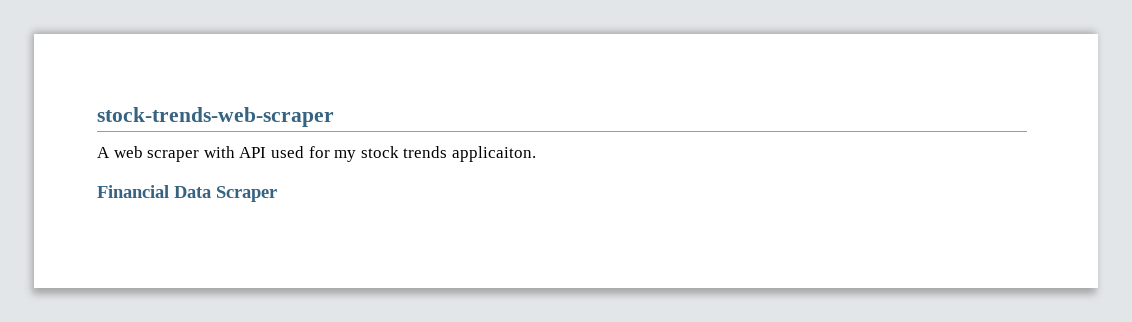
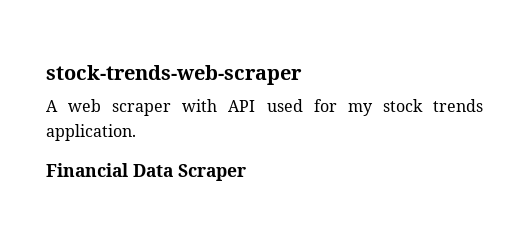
[451,146,536,162] applicaiton. -> [46,124,136,141] application.

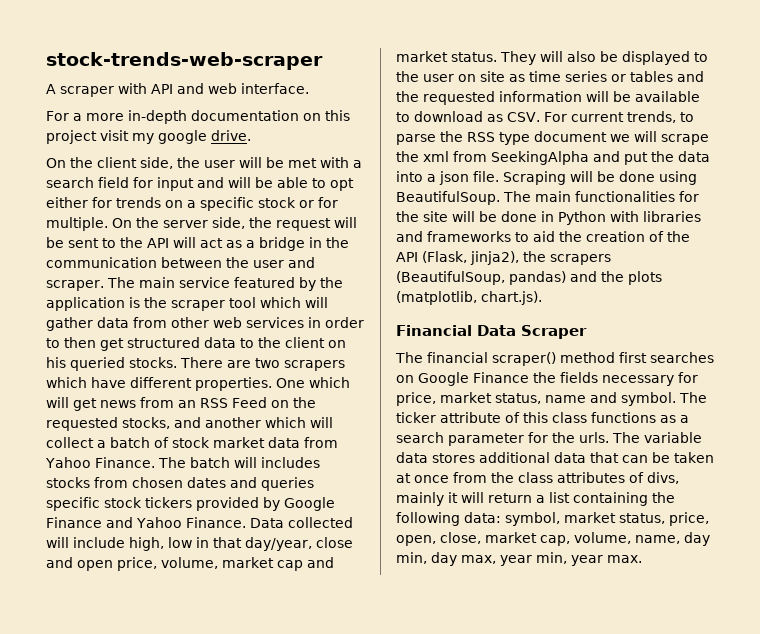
[68,99,102,112] web -> (56, 89) none
[266,99,483,116] [46,124,136,141] [46,163,246,181] used for my stock trends application. // Financial Data Scraper -> [177,83,309,94] [46,110,350,124] [46,130,251,144] [46,157,362,169] [46,177,354,191] [46,197,338,211] [46,217,357,231] [46,237,349,251] [46,257,315,268] [46,277,343,291] [46,297,328,311] [46,317,364,331] [46,337,346,351] [46,357,345,371] [46,377,350,391] [46,397,316,411] [46,417,333,431] [46,437,338,448] [45,457,320,468] [46,477,314,491] [46,497,335,511] [46,517,353,528] [46,537,353,551] [46,557,334,571] [396,51,708,65] [396,71,704,82] [396,91,700,105] [396,111,694,123] [396,131,709,145] [396,151,710,165] [396,171,697,185] [396,191,699,205] [396,211,701,225] [396,231,690,242] [396,251,611,265] [396,271,662,285] [396,291,542,305] [396,325,587,339] [395,352,714,366] [396,372,698,386] [396,392,707,406] [396,412,689,423] [396,432,702,446] [396,452,714,463] [396,472,679,484] [396,492,675,506] [396,512,709,526] [396,532,710,546] [396,552,642,566] and web interface. // For a more in-depth documentation on this project visit my google drive. // On the client side, the user will be met with a search field for input and will be able to opt either for trends on a specific stock or for multiple. On the server side, the request will be sent to the API will act as a bridge in the communication between the user and scraper. The main service featured by the application is the scraper tool which will gather data from other web services in order to then get structured data to the client on his queried stocks. There are two scrapers which have different properties. One which will get news from an RSS Feed on the requested stocks, and another which will collect a batch of stock market data from Yahoo Finance. The batch will includes stocks from chosen dates and queries specific stock tickers provided by Google Finance and Yahoo Finance. Data collected will include high, low in that day/year, close and open price, volume, market cap and market status. They will also be displayed to the user on site as time series or tables and the requested information will be available to download as CSV. For current trends, to parse the RSS type document we will scrape the xml from SeekingAlpha and put the data into a json file. Scraping will be done using BeautifulSoup. The main functionalities for the site will be done in Python with libraries and frameworks to aid the creation of the API (Flask, jinja2), the scrapers (BeautifulSoup, pandas) and the plots (matplotlib, chart.js). // Financial Data Scraper // The financial scraper() method first searches on Google Finance the fields necessary for price, market status, name and symbol. The ticker attribute of this class functions as a search parameter for the urls. The variable data stores additional data that can be taken at once from the class attributes of divs, mainly it will return a list containing the following data: symbol, market status, price, open, close, market cap, volume, name, day min, day max, year min, year max.

